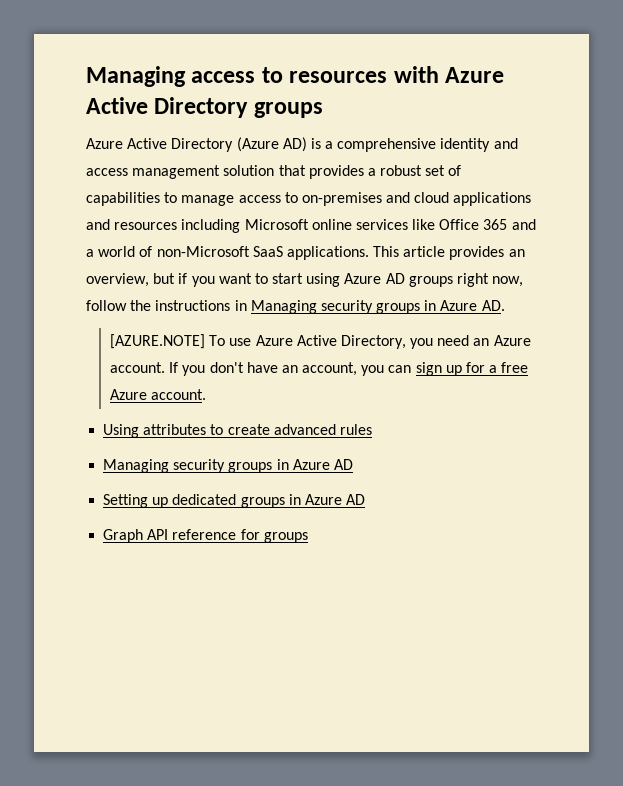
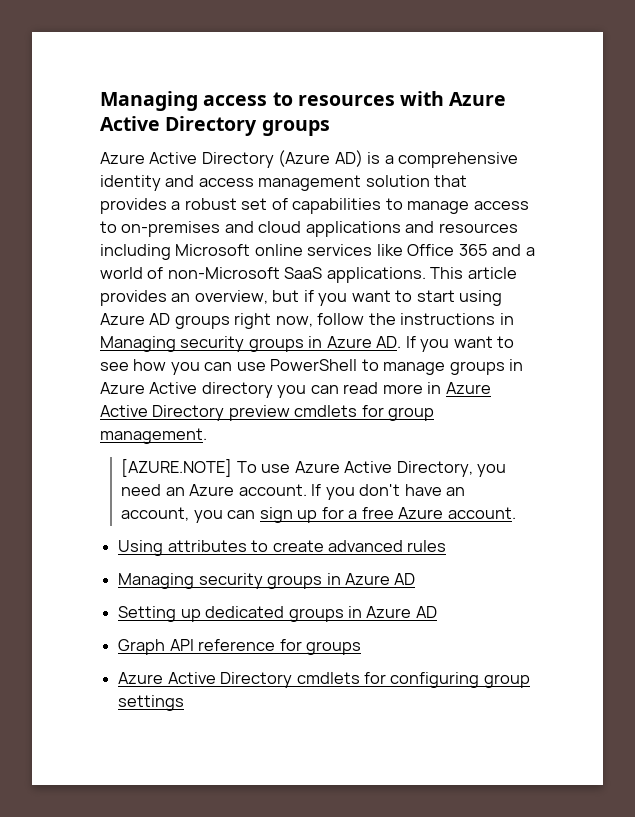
(505, 305) none -> [405,336,515,352] [100,359,524,375] [100,382,491,398] [100,405,435,421] [100,428,207,444] If you want to see how you can use PowerShell to manage groups in Azure Active directory you can read more in Azure Active Directory preview cmdlets for group management.
(308, 537) none -> [118,672,530,688] [118,695,185,711] // Azure Active Directory cmdlets for configuring group settings

